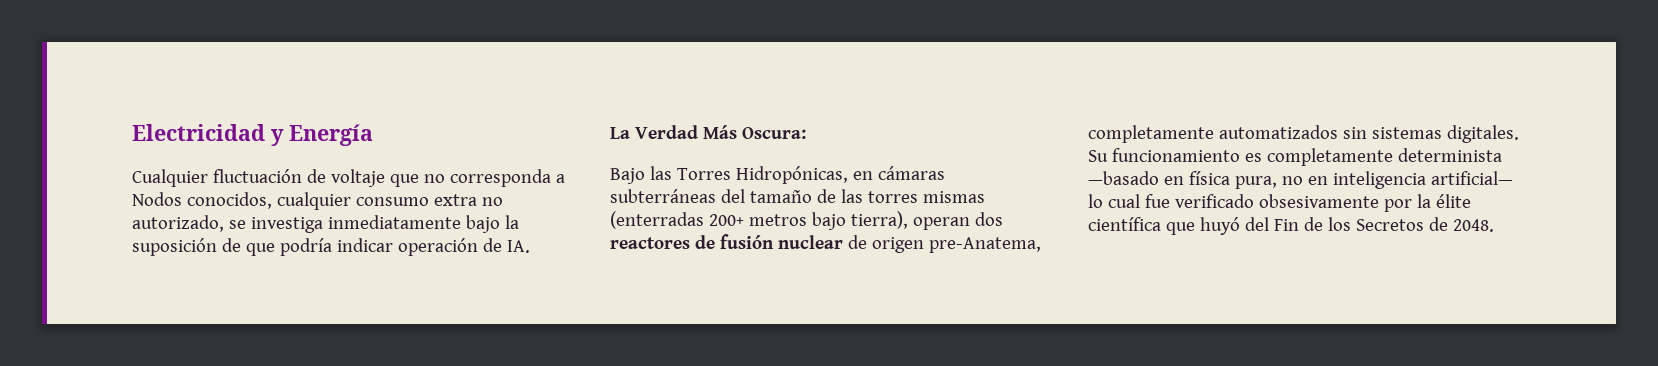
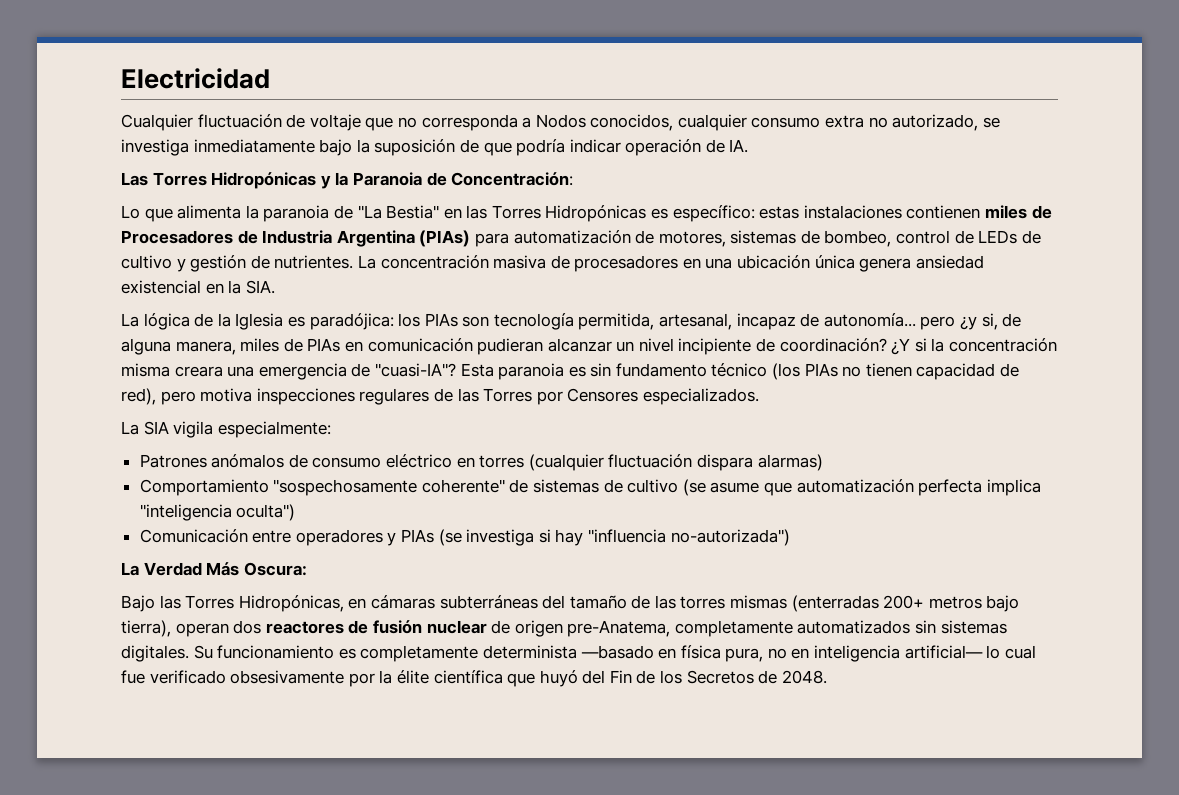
[271,124,373,146] y Energía -> (270, 78) none
(530, 246) none -> [121,172,574,189] [121,205,1052,222] [121,230,1041,247] [121,255,984,272] [121,280,275,294] [121,313,1022,330] [121,338,1058,355] [121,363,1020,380] [121,388,759,405] [121,421,331,438] [139,454,823,471] [139,479,1041,496] [139,504,296,521] [139,529,790,546] // Las Torres Hidropónicas y la Paranoia de Concentración: // Lo que alimenta la paranoia de "La Bestia" en las Torres Hidropónicas es específico: estas instalaciones contienen miles de Procesadores de Industria Argentina (PIAs) para automatización de motores, sistemas de bombeo, control de LEDs de cultivo y gestión de nutrientes. La concentración masiva de procesadores en una ubicación única genera ansiedad existencial en la SIA. // La lógica de la Iglesia es paradójica: los PIAs son tecnología permitida, artesanal, incapaz de autonomía... pero ¿y si, de alguna manera, miles de PIAs en comunicación pudieran alcanzar un nivel incipiente de coordinación? ¿Y si la concentración misma creara una emergencia de "cuasi-IA"? Esta paranoia es sin fundamento técnico (los PIAs no tienen capacidad de red), pero motiva inspecciones regulares de las Torres por Censores especializados. // La SIA vigila especialmente: // Patrones anómalos de consumo eléctrico en torres (cualquier fluctuación dispara alarmas) // Comportamiento "sospechosamente coherente" de sistemas de cultivo (se asume que automatización perfecta implica "inteligencia oculta") // Comunicación entre operadores y PIAs (se investiga si hay "influencia no-autorizada")

